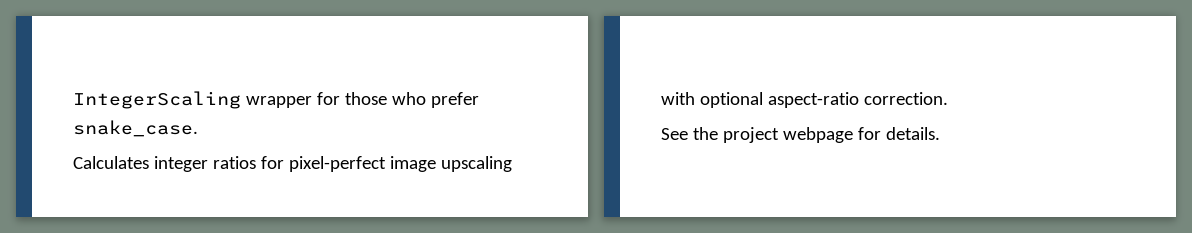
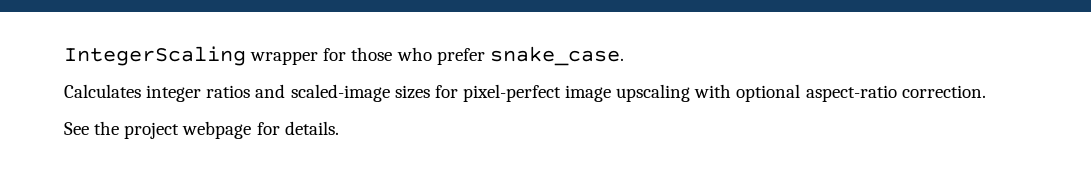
(256, 162) none -> [255,84,430,102] and scaled-image sizes

